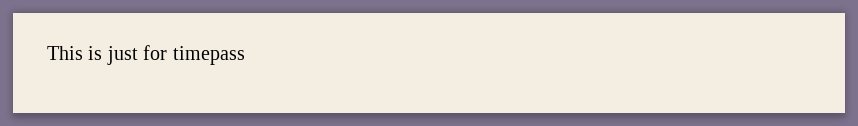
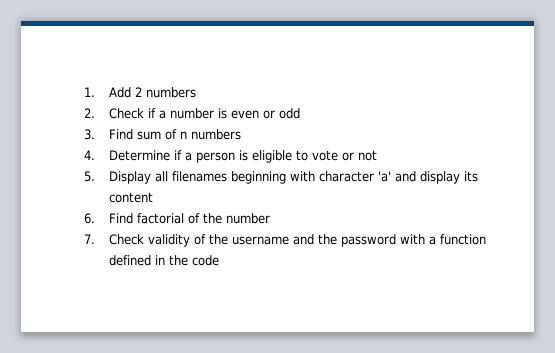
[47,45,245,65] This is just for timepass -> [84,87,196,98] [84,108,300,119] [84,129,241,140] [84,150,377,163] [84,171,478,184] [108,192,153,203] [84,213,270,224] [84,234,486,247] [108,255,219,266] 1. Add 2 numbers // 2. Check if a number is even or odd // 3. Find sum of n numbers // 4. Determine if a person is eligible to vote or not // 5. Display all filenames beginning with character 'a' and display its content // 6. Find factorial of the number // 7. Check validity of the username and the password with a function defined in the code

